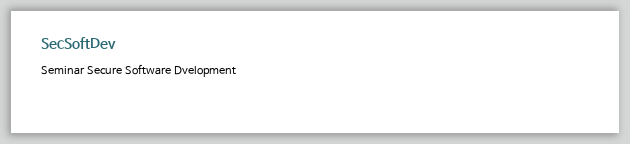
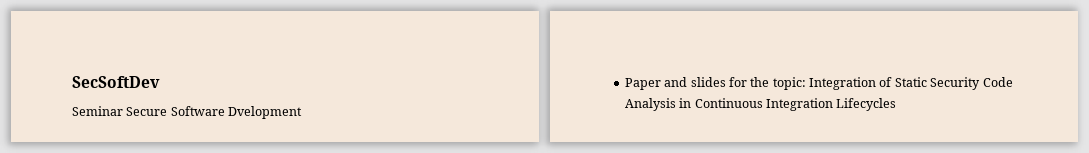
(236, 71) none -> [624,77,1013,90] [624,98,897,111] // Paper and slides for the topic: Integration of Static Security Code Analysis in Continuous Integration Lifecycles

